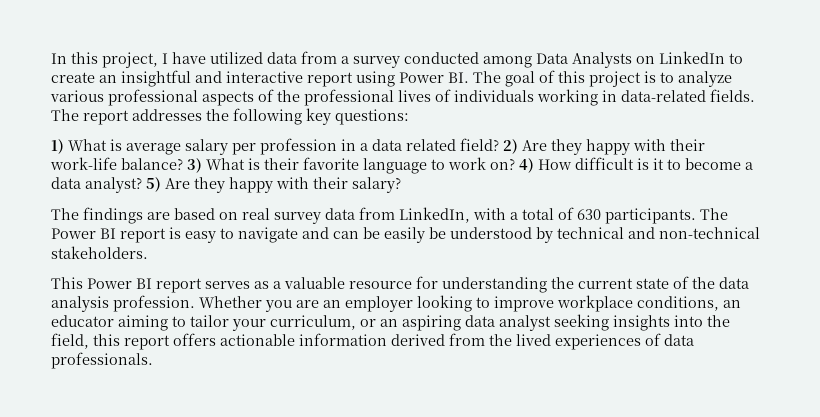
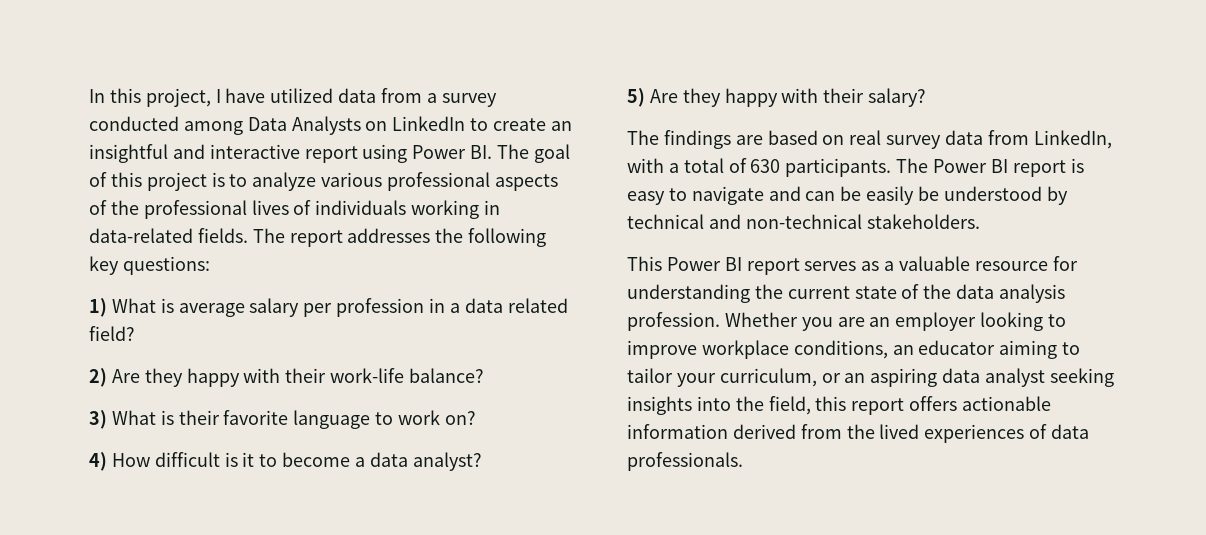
(499, 144) none -> (135, 333) //
(183, 164) none -> (485, 375) //
(515, 164) none -> (476, 418) //
(142, 185) none -> (482, 461) //

